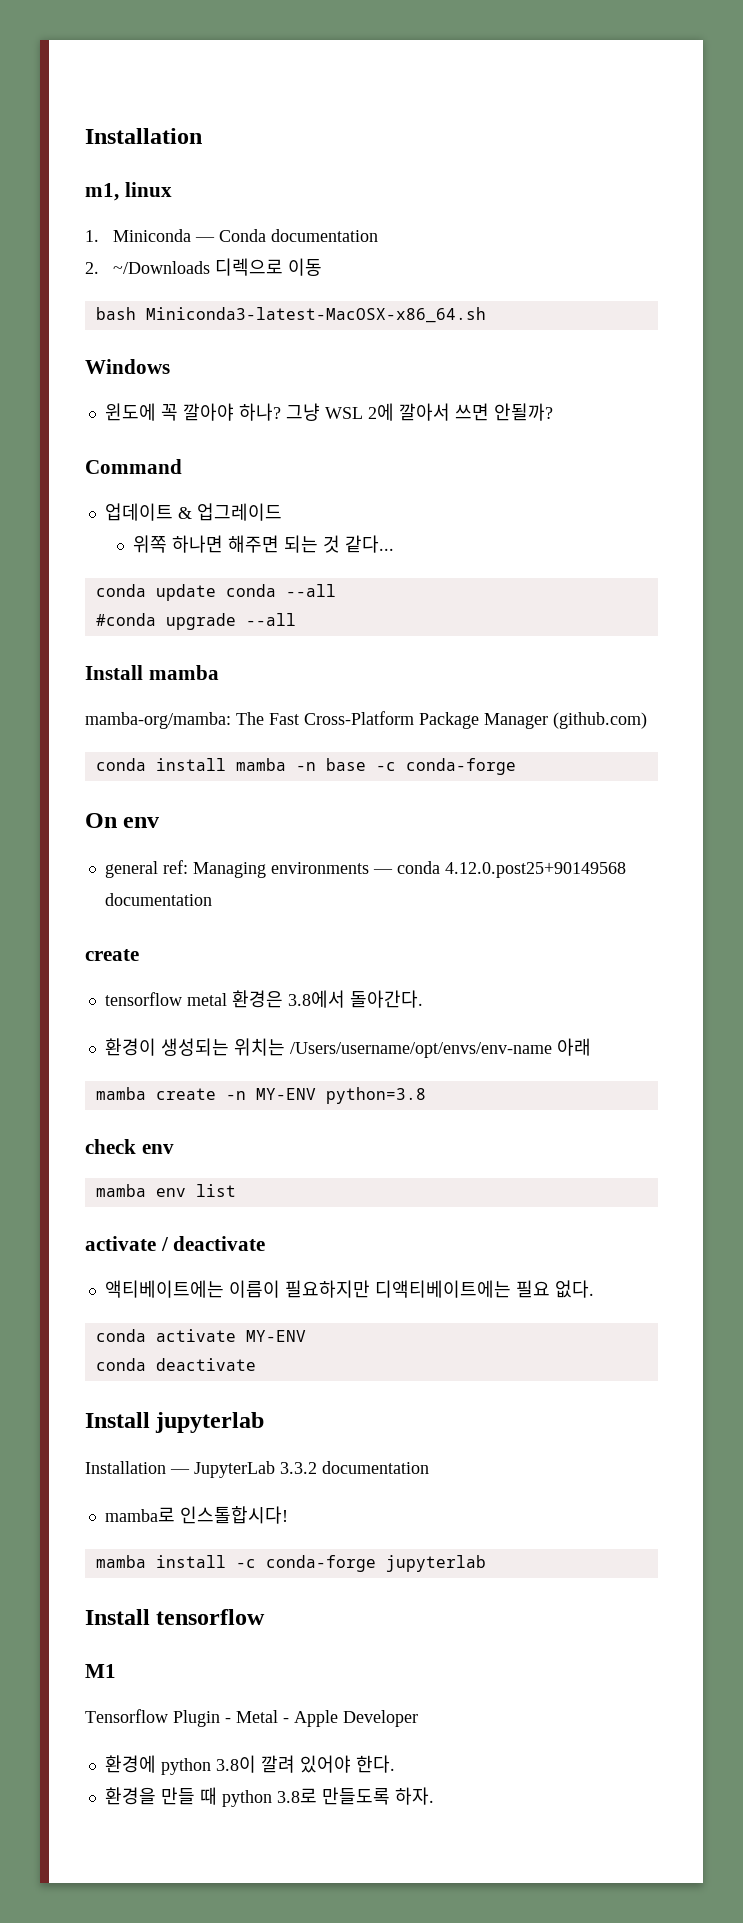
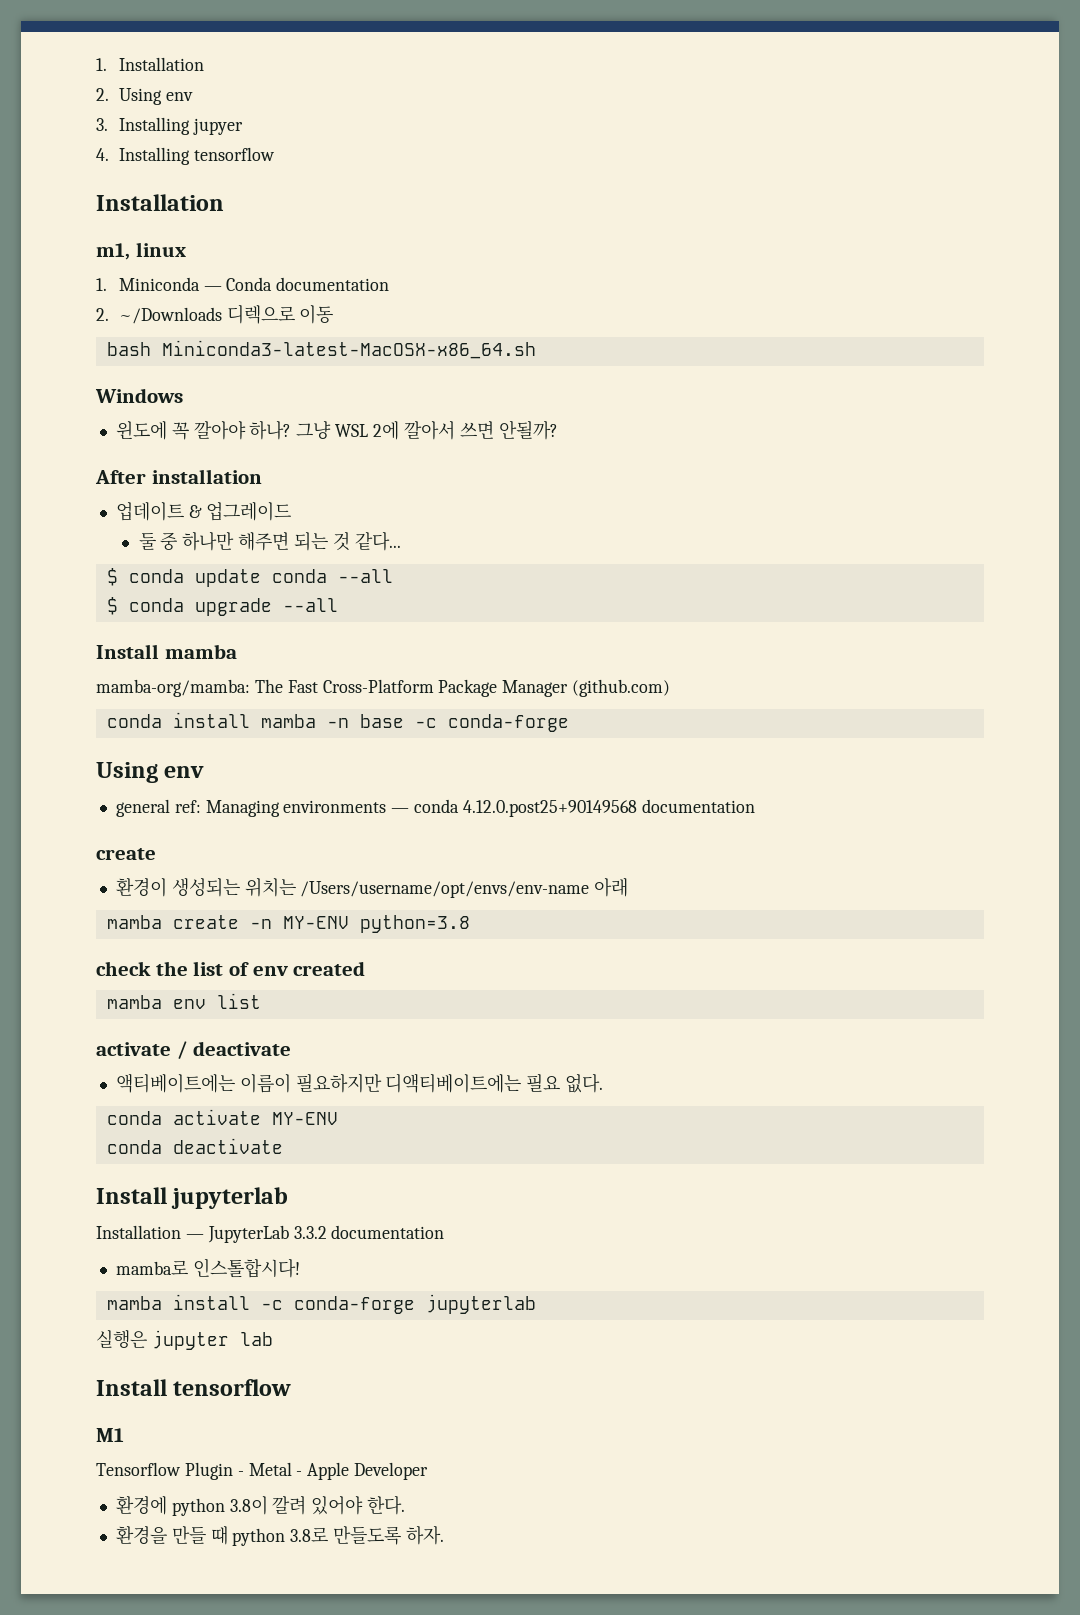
(85, 136) none -> [96,57,204,71] [96,88,193,105] [96,117,243,135] [96,147,275,165] 1. Installation // 2. Using env // 3. Installing jupyer // 4. Installing tensorflow //
[85,459,182,474] Command -> [95,469,262,484] After installation
[132,535,223,553] 위쪽 하나면 -> [138,532,235,551] 둘 중 하나만
(394, 544) none -> [106,568,118,586] $
[95,613,156,626] #conda -> [106,597,184,615] $ conda
[85,813,117,828] On -> [96,762,158,783] Using
[104,990,423,1008] // tensorflow metal 환경은 3.8에서 돌아간다. -> (156, 854) none
[141,1144,174,1154] env -> [155,961,366,976] the list of env created
(486, 1563) none -> [96,1330,273,1350] // 실행은 jupyter lab

